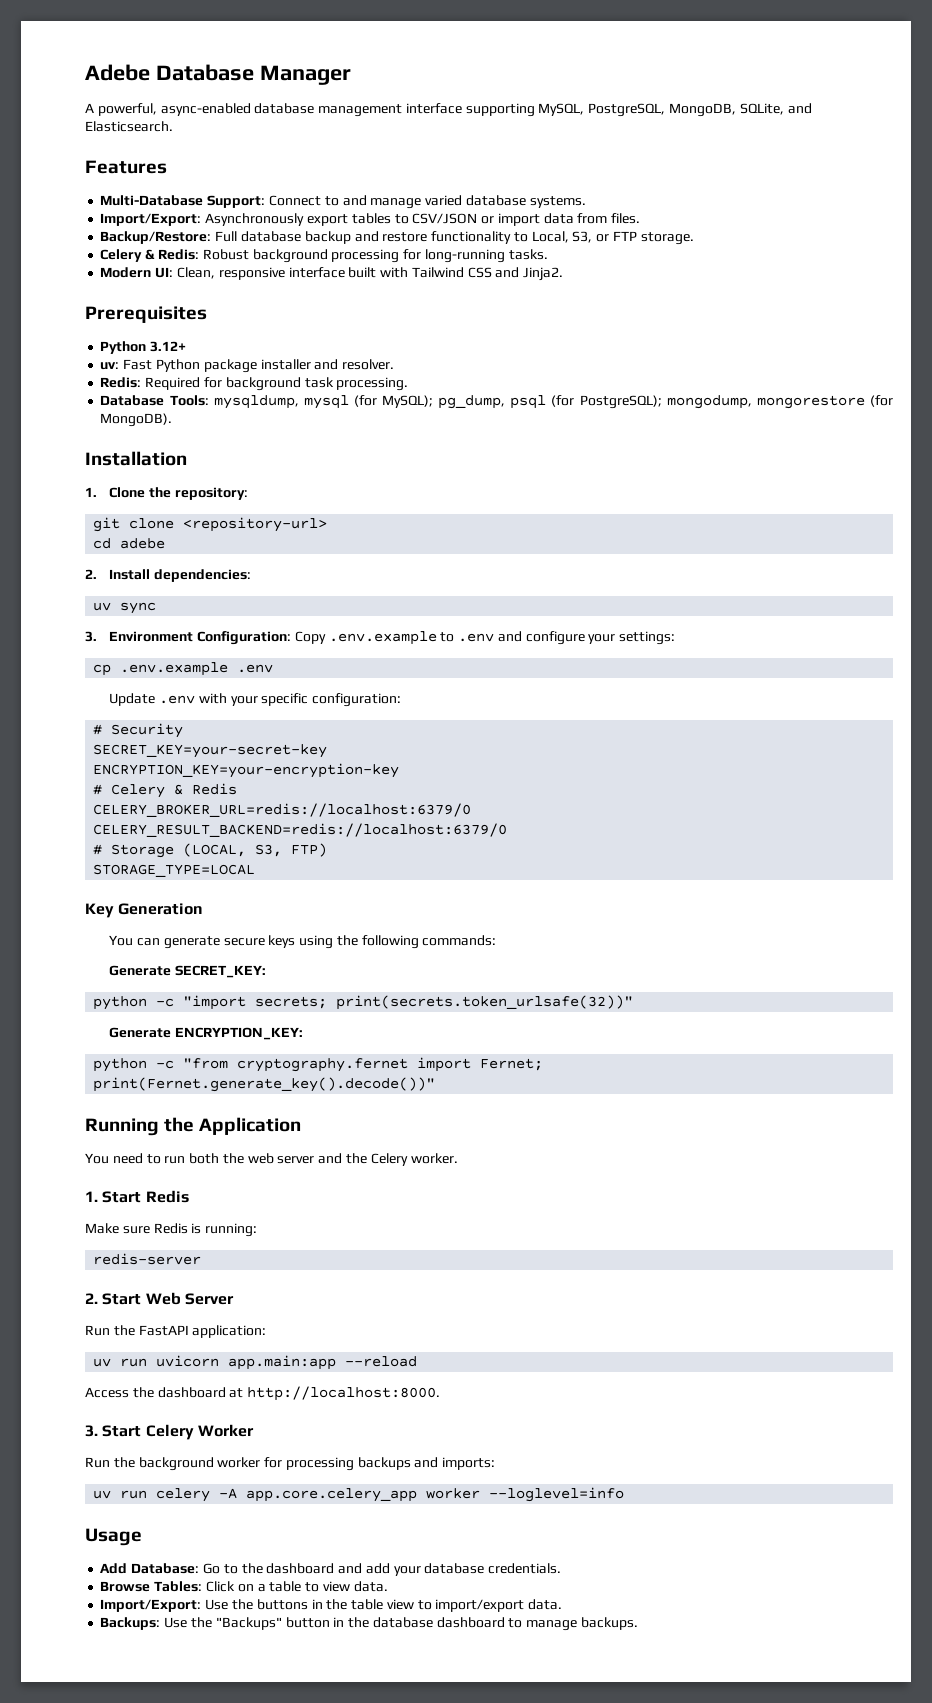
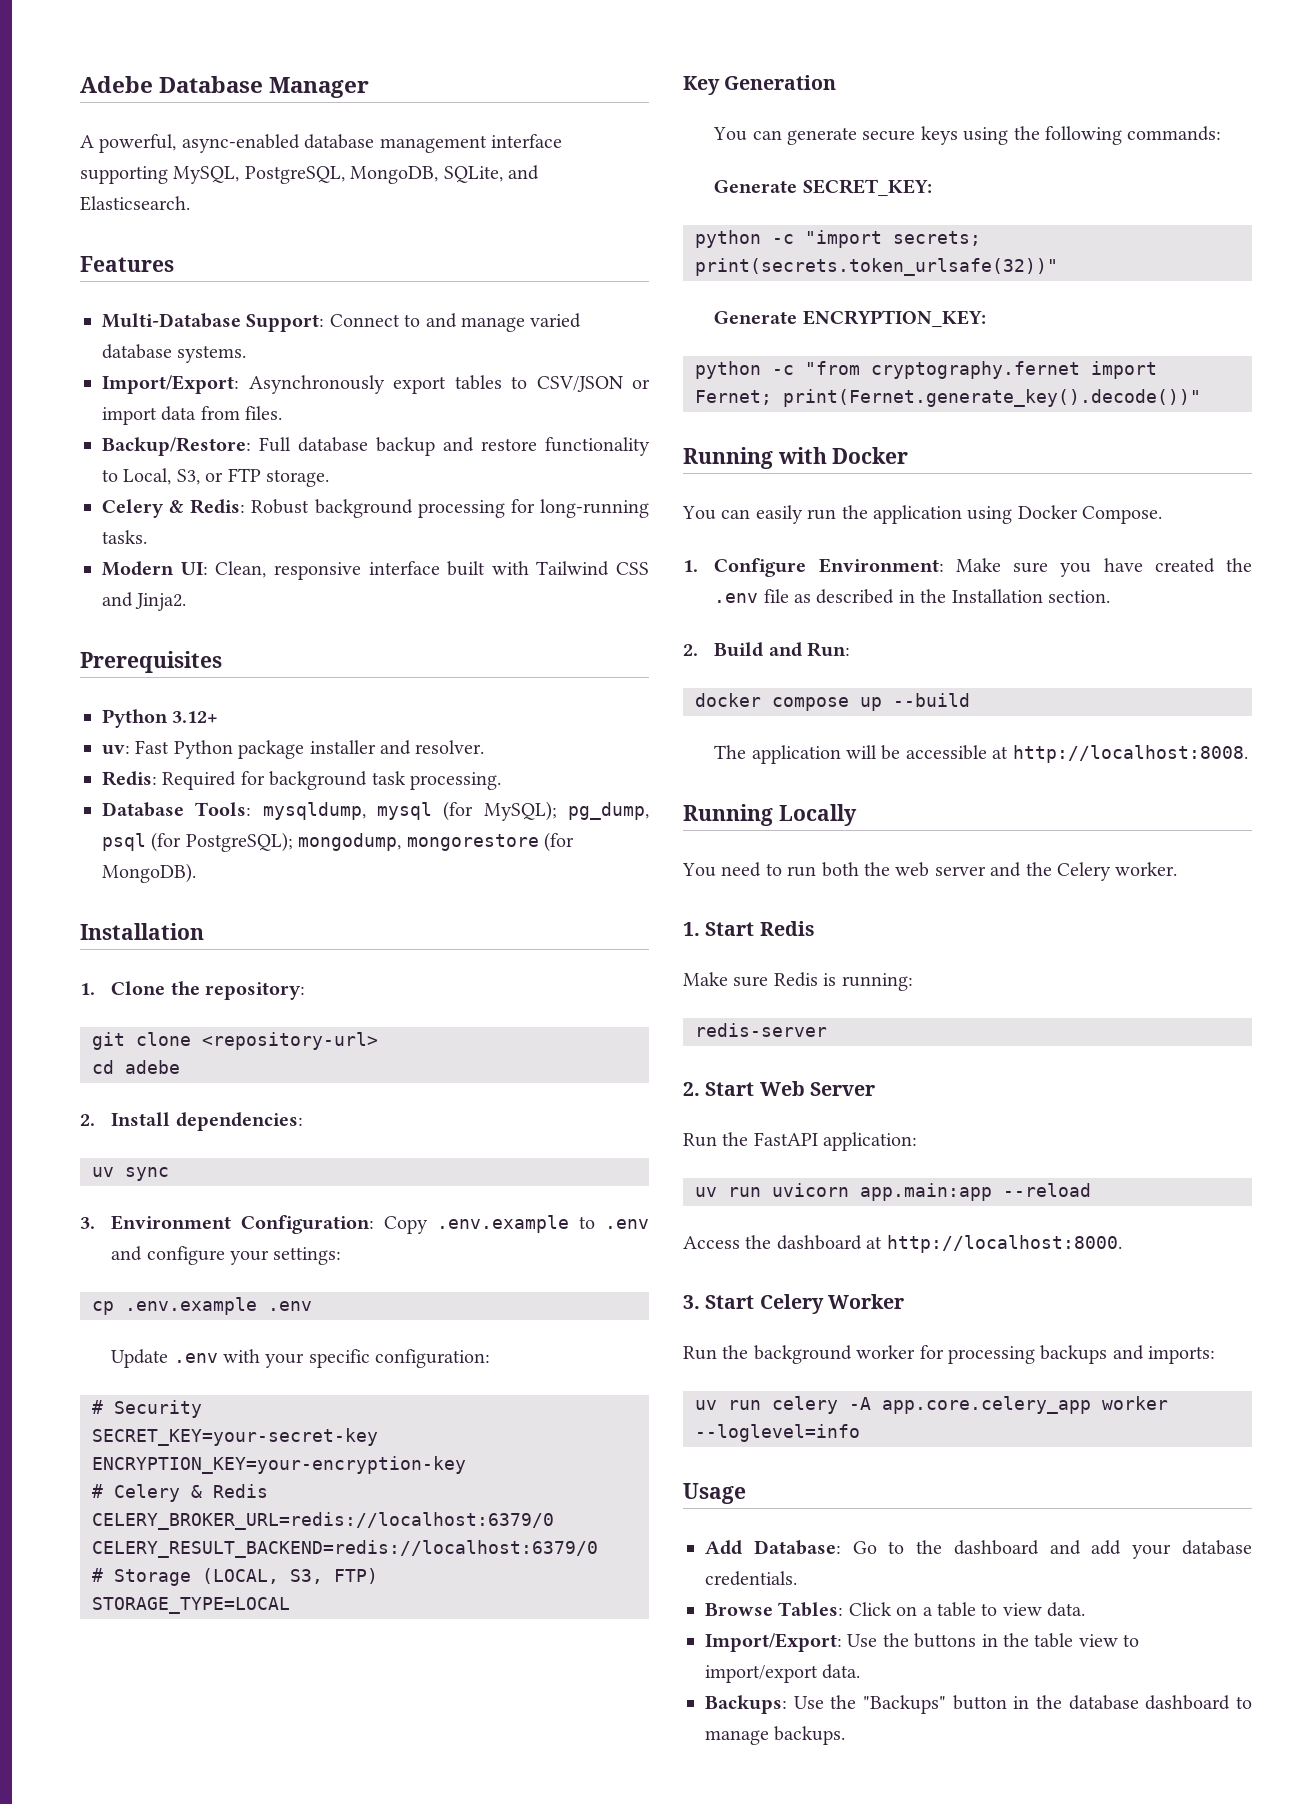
[164,1117,302,1135] the Application -> [777,447,909,464] [682,505,1163,524] [683,558,1252,577] [714,589,1111,604] [683,642,851,657] [695,693,970,711] [714,745,1248,764] [683,804,857,826] with Docker // You can easily run the application using Docker Compose. // 1. Configure Environment: Make sure you have created the .env file as described in the Installation section. // 2. Build and Run: // docker compose up --build // The application will be accessible at http://localhost:8008. // Running Locally

